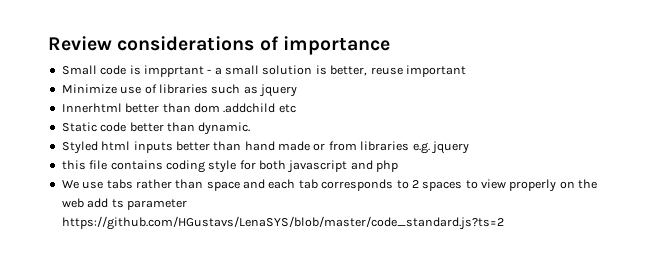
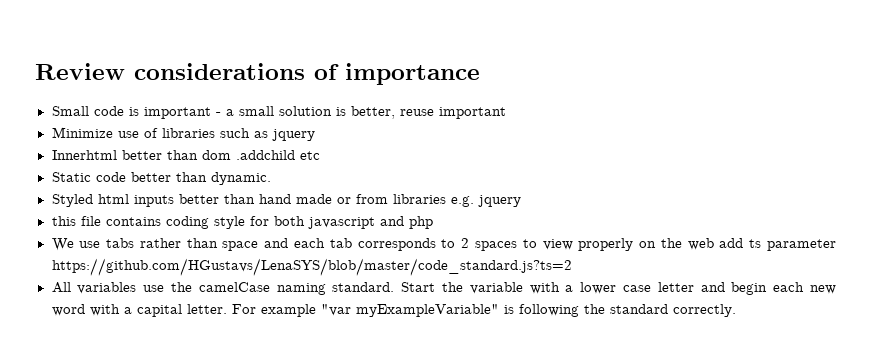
[143,65,204,77] impprtant -> [143,107,211,119] important
(504, 223) none -> [51,282,836,295] [51,304,736,317] // All variables use the camelCase naming standard. Start the variable with a lower case letter and begin each new word with a capital letter. For example "var myExampleVariable" is following the standard correctly.

